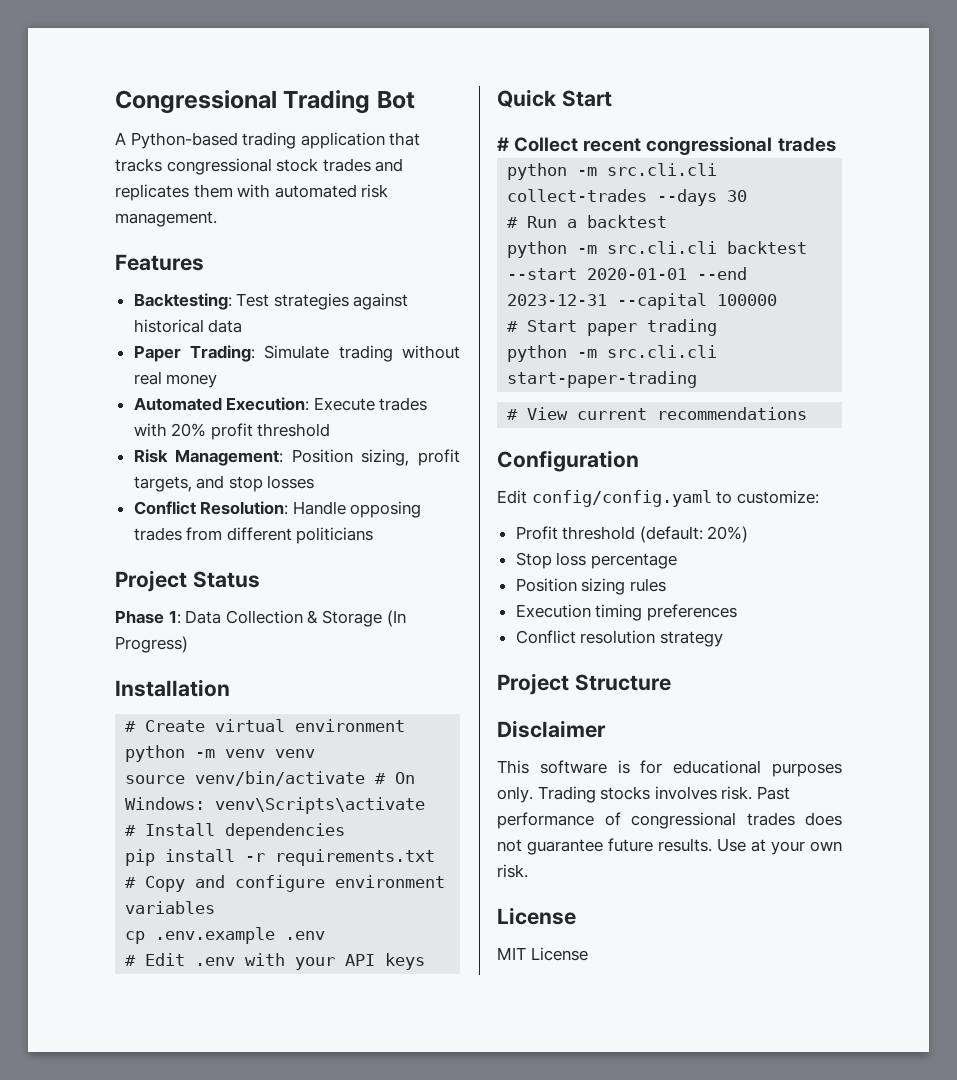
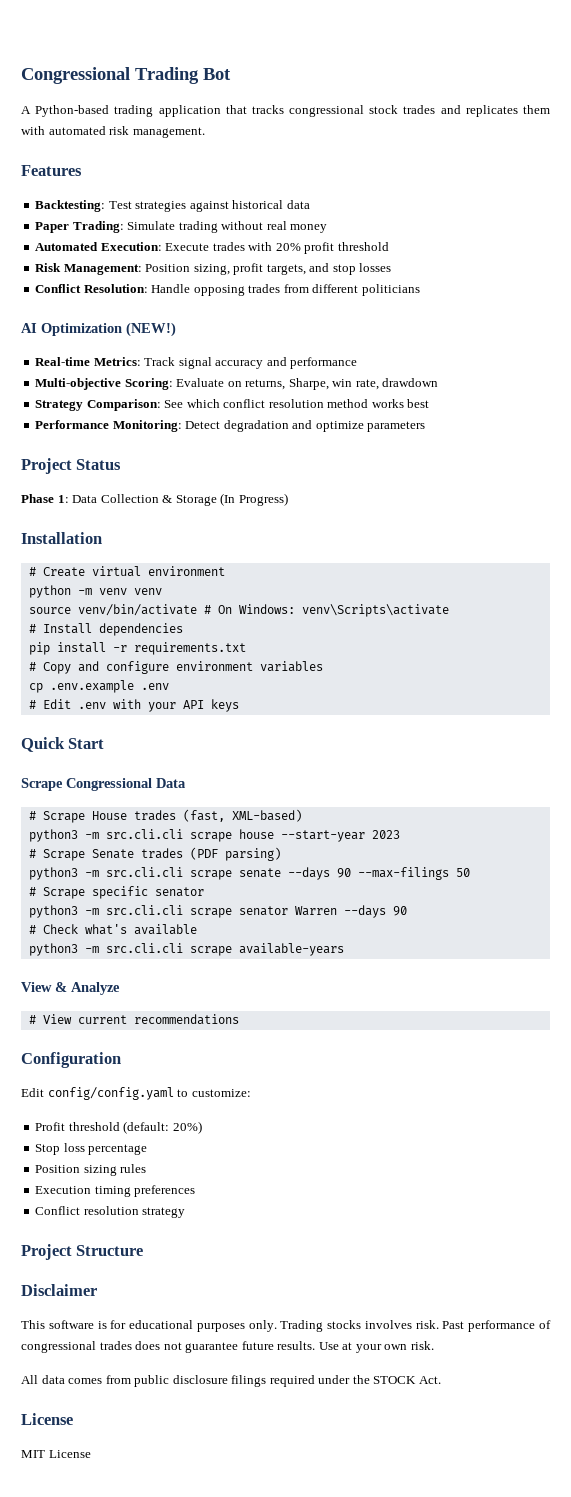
(374, 535) none -> [21,322,176,337] [35,357,358,369] [35,378,439,390] [35,399,430,411] [35,420,426,432] // AI Optimization (NEW!) // Real-time Metrics: Track signal accuracy and performance // Multi-objective Scoring: Evaluate on returns, Sharpe, win rate, drawdown // Strategy Comparison: See which conflict resolution method works best // Performance Monitoring: Detect degradation and optimize parameters
[497,136,836,155] [507,163,718,180] [507,189,748,206] [507,215,668,228] [507,241,808,258] [507,267,748,280] [507,293,778,310] [507,319,718,336] [507,345,718,362] [507,371,698,388] # Collect recent congressional trades // python -m src.cli.cli collect-trades --days 30 // # Run a backtest // python -m src.cli.cli backtest --start 2020-01-01 --end 2023-12-31 --capital 100000 // # Start paper trading // python -m src.cli.cli start-paper-trading -> [21,778,186,791] [28,809,302,823] [28,829,400,842] [28,847,281,861] [28,867,470,880] [28,886,204,899] [28,905,407,918] [28,924,197,935] [28,943,344,956] [21,982,120,995] Scrape Congressional Data // # Scrape House trades (fast, XML-based) // python3 -m src.cli.cli scrape house --start-year 2023 // # Scrape Senate trades (PDF parsing) // python3 -m src.cli.cli scrape senate --days 90 --max-filings 50 // # Scrape specific senator // python3 -m src.cli.cli scrape senator Warren --days 90 // # Check what's available // python3 -m src.cli.cli scrape available-years // View & Analyze
(528, 871) none -> [21,1375,441,1387] // All data comes from public disclosure filings required under the STOCK Act.

